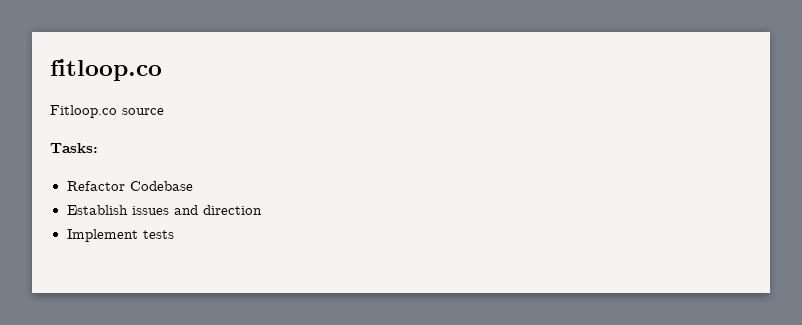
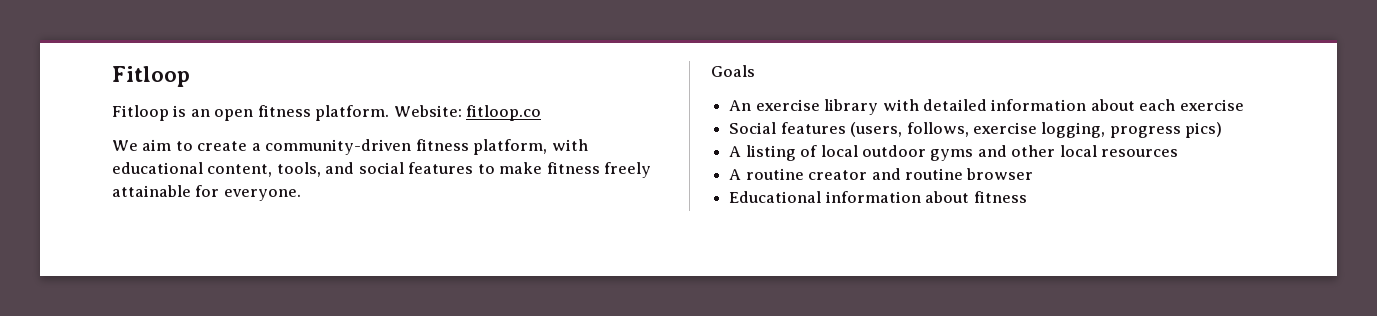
[50,59,162,81] [50,105,164,118] [50,143,98,153] [66,181,193,191] [66,205,262,215] [66,229,174,242] fitloop.co // Fitloop.co source // Tasks: // Refactor Codebase // Establish issues and direction // Implement tests -> [112,66,190,87] [112,105,542,121] [112,139,588,155] [112,162,652,178] [112,185,301,201] [711,65,755,77] [729,99,1244,115] [729,122,1223,138] [729,145,1179,161] [729,168,1034,180] [729,191,1027,203] Fitloop // Fitloop is an open fitness platform. Website: fitloop.co // We aim to create a community-driven fitness platform, with educational content, tools, and social features to make fitness freely attainable for everyone. // Goals // An exercise library with detailed information about each exercise // Social features (users, follows, exercise logging, progress pics) // A listing of local outdoor gyms and other local resources // A routine creator and routine browser // Educational information about fitness

